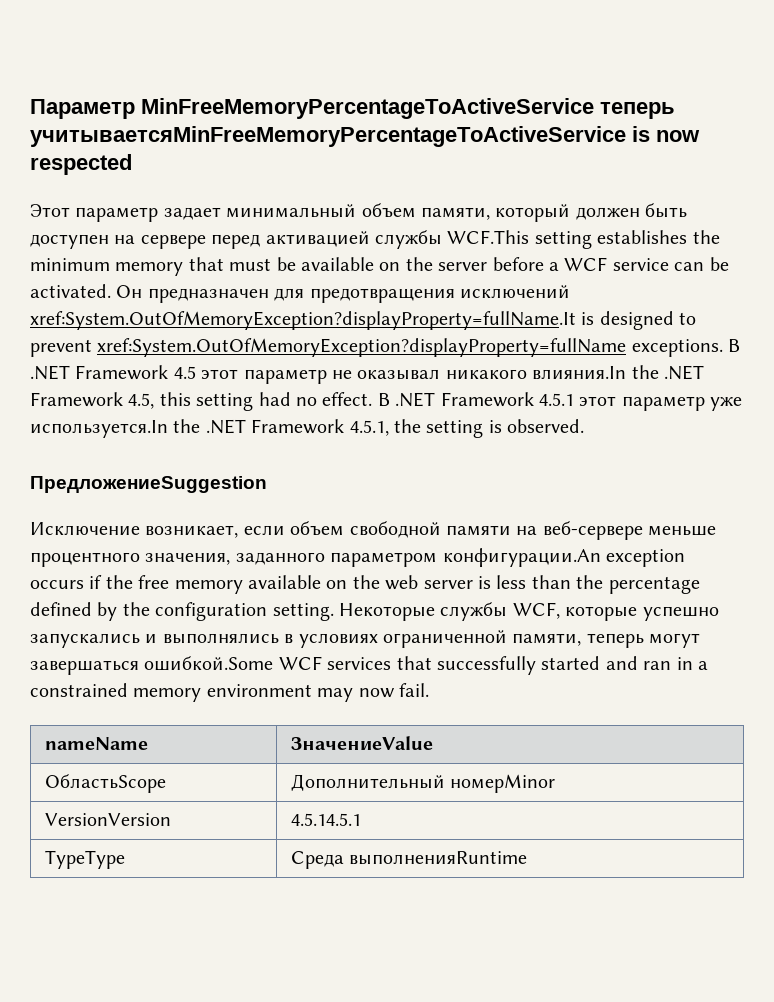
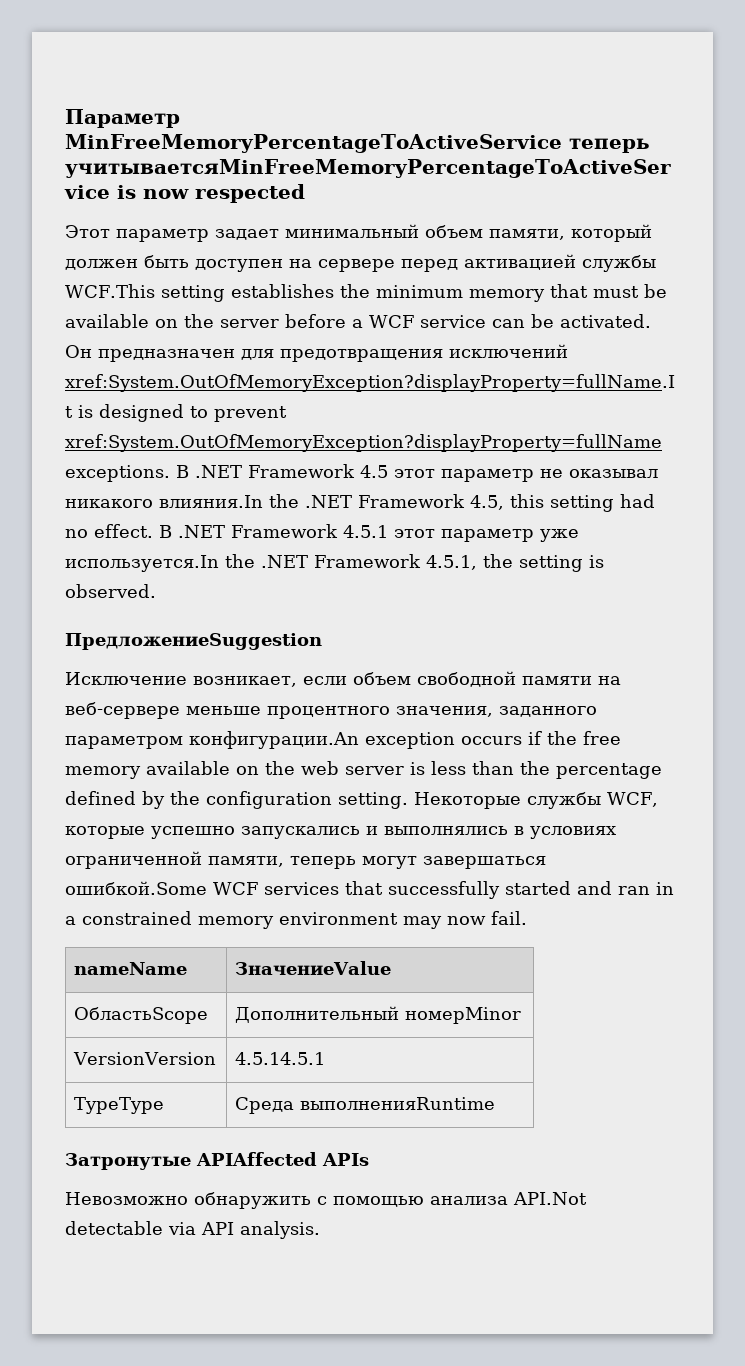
(527, 858) none -> [65,1152,369,1170] [65,1192,587,1209] [65,1221,320,1239] // Затронутые APIAffected APIs // Невозможно обнаружить с помощью анализа API.Not detectable via API analysis.

